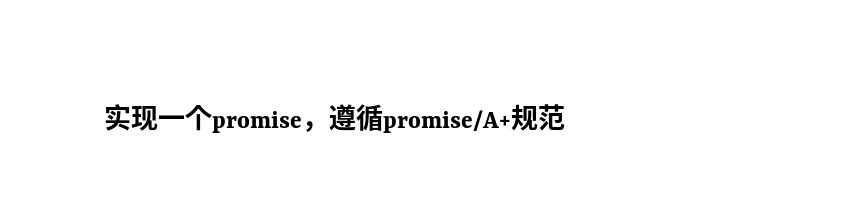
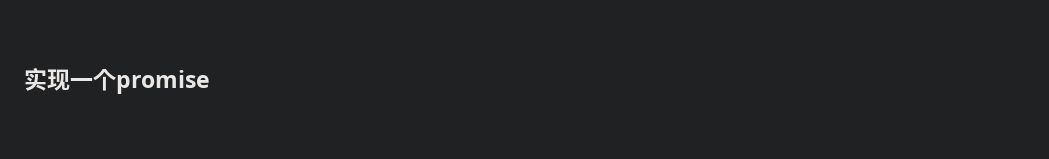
[302,104,565,133] ，遵循promise/A+规范 -> (210, 82) none

